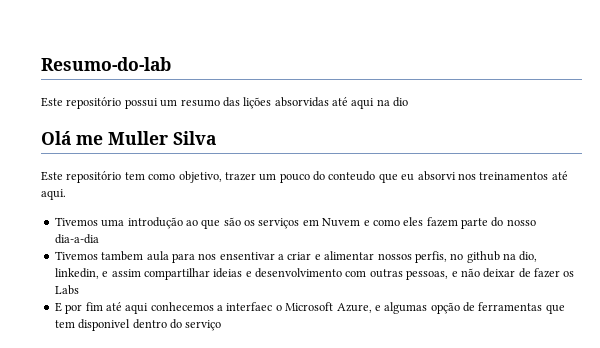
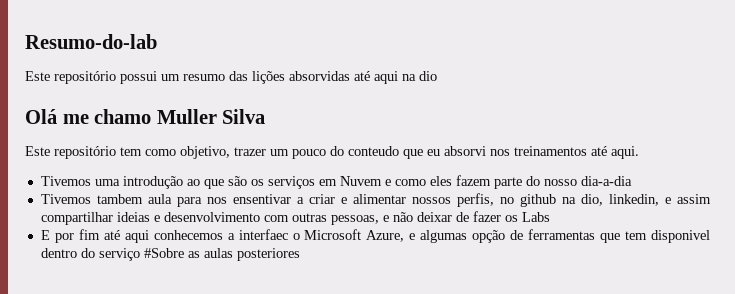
(103, 140) none -> [94,109,152,124] chamo
(222, 325) none -> [143,248,300,261] #Sobre as aulas posteriores

